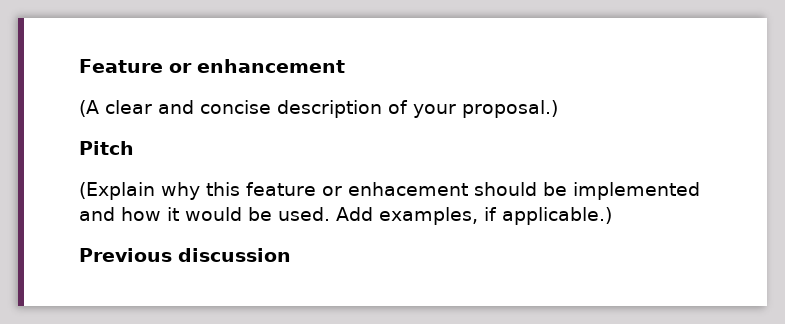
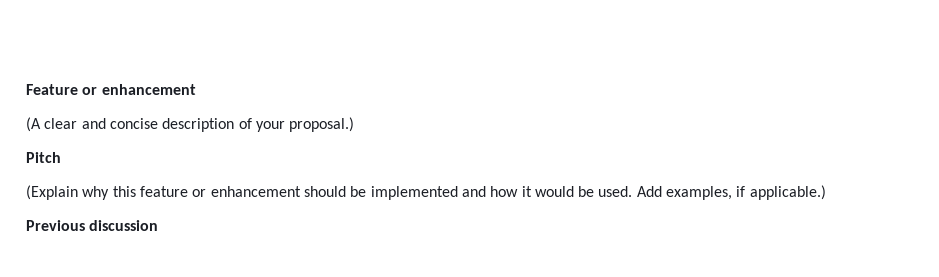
[348,182,468,196] enhacement -> [210,186,301,197] enhancement

